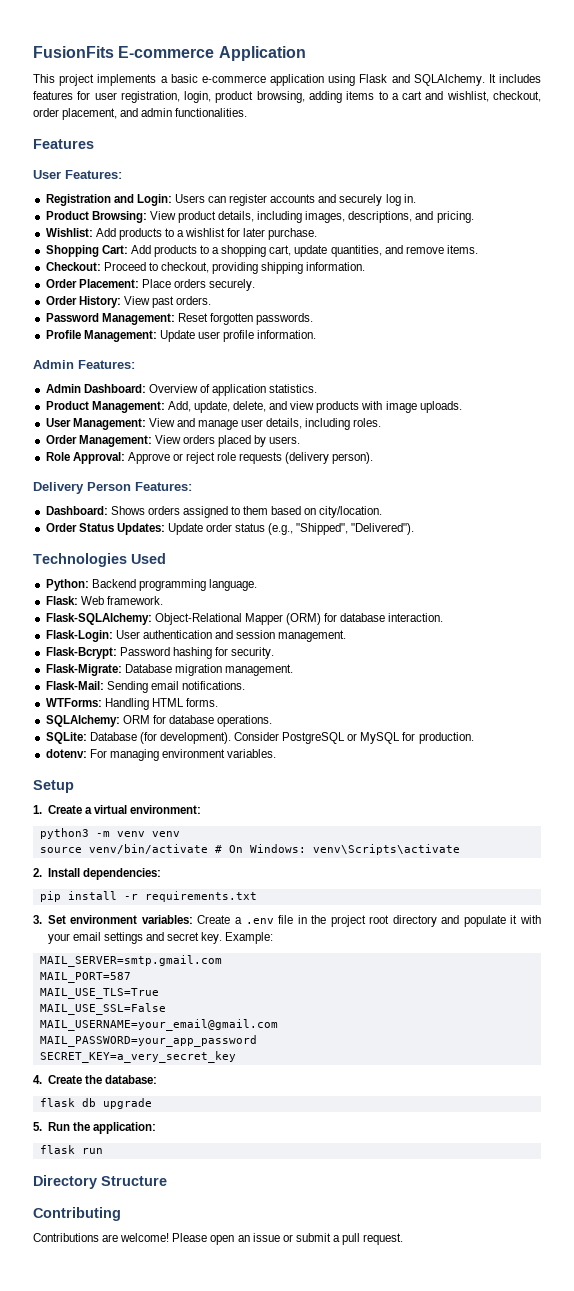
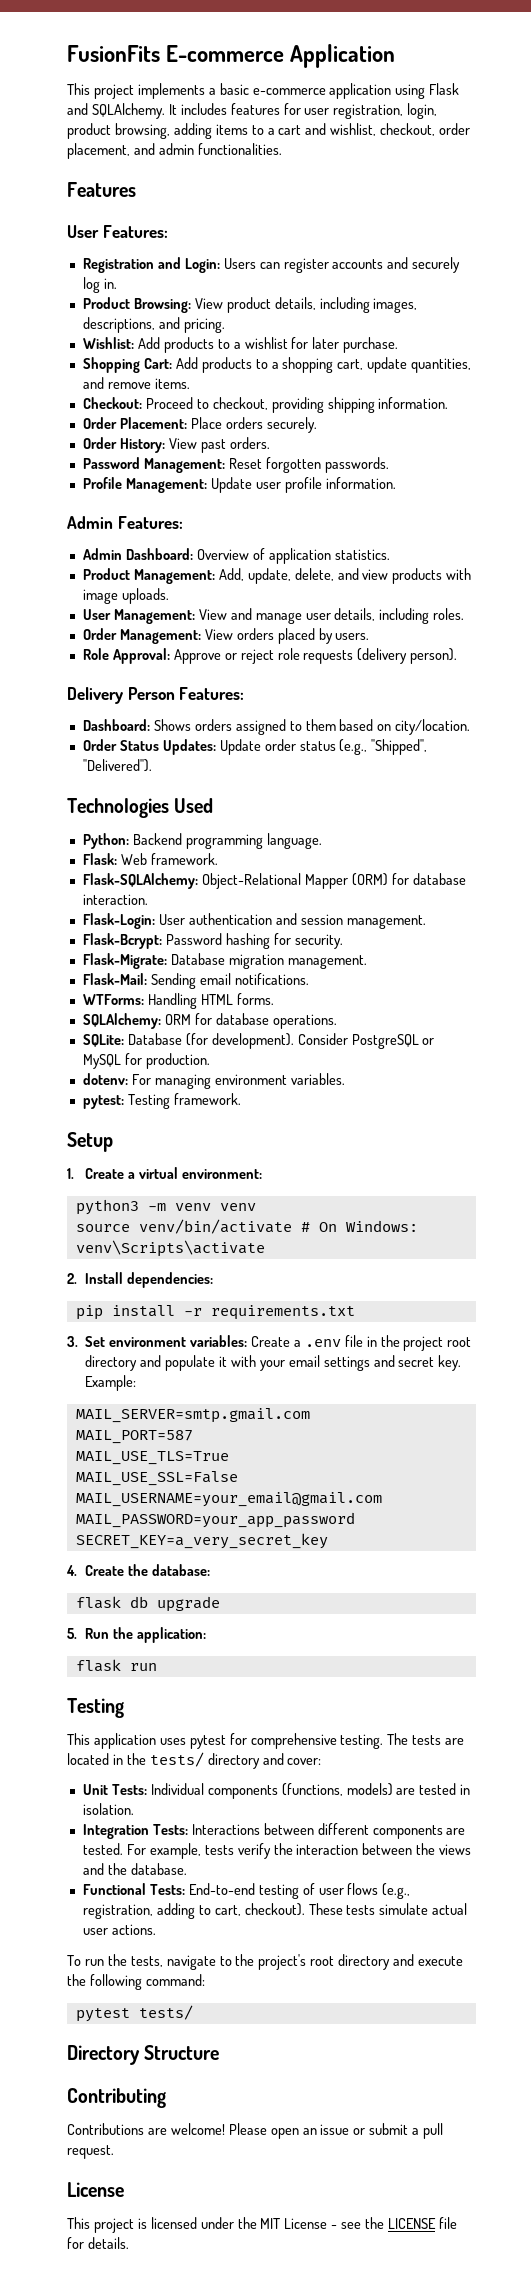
(277, 753) none -> [82,1093,241,1109] // pytest: Testing framework.
(103, 1151) none -> [67,1698,124,1718] [67,1733,465,1749] [67,1752,322,1769] [82,1783,471,1799] [82,1803,134,1815] [82,1823,466,1839] [82,1843,472,1859] [82,1863,187,1875] [82,1883,411,1899] [82,1903,468,1919] [82,1924,156,1935] [67,1954,464,1970] [67,1974,205,1990] [75,2005,193,2022] // Testing // This application uses pytest for comprehensive testing. The tests are located in the tests/ directory and cover: // Unit Tests: Individual components (functions, models) are tested in isolation. // Integration Tests: Interactions between different components are tested. For example, tests verify the interaction between the views and the database. // Functional Tests: End-to-end testing of user flows (e.g., registration, adding to cart, checkout). These tests simulate actual user actions. // To run the tests, navigate to the project's root directory and execute the following command: // pytest tests/
(404, 1239) none -> [67,2182,124,2197] [67,2217,457,2233] [67,2237,129,2249] // License // This project is licensed under the MIT License - see the LICENSE file for details.

